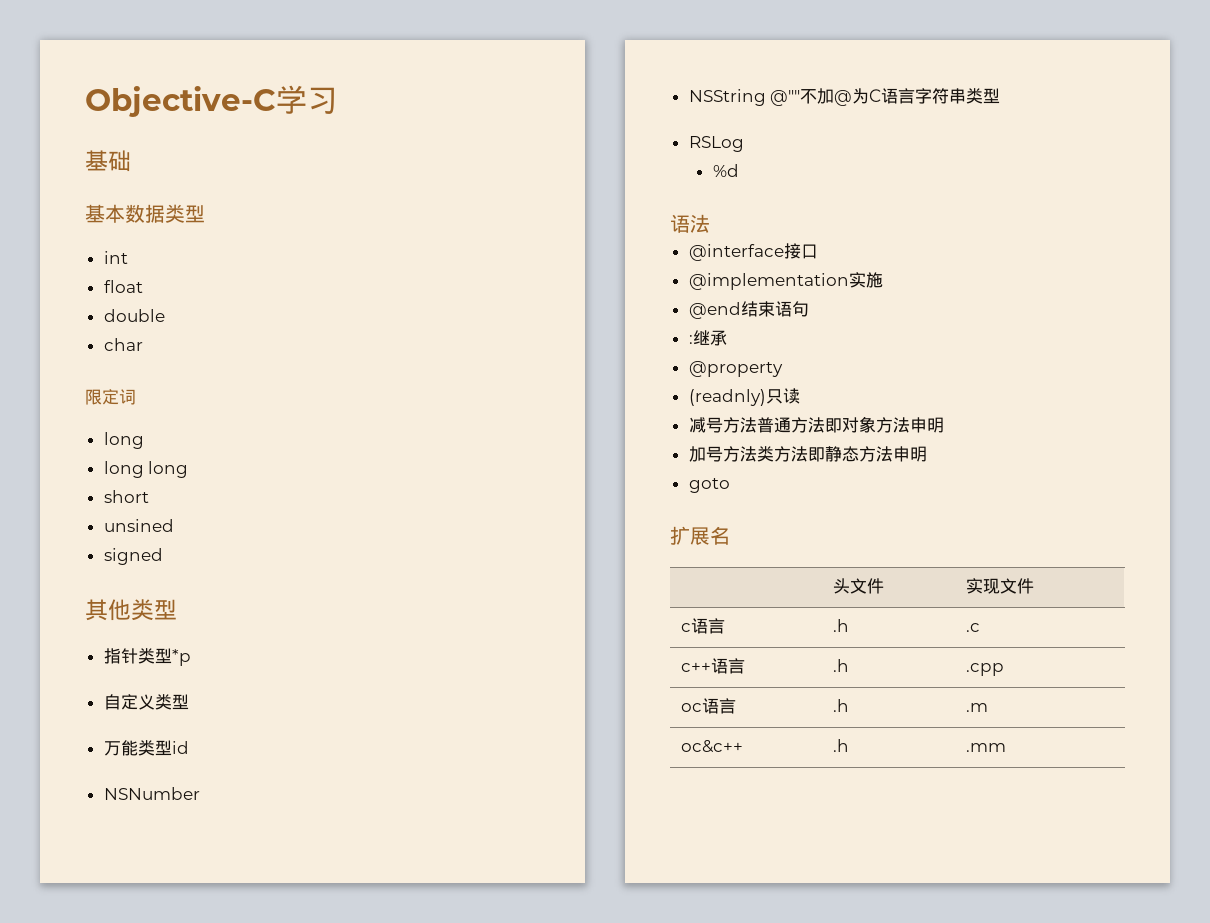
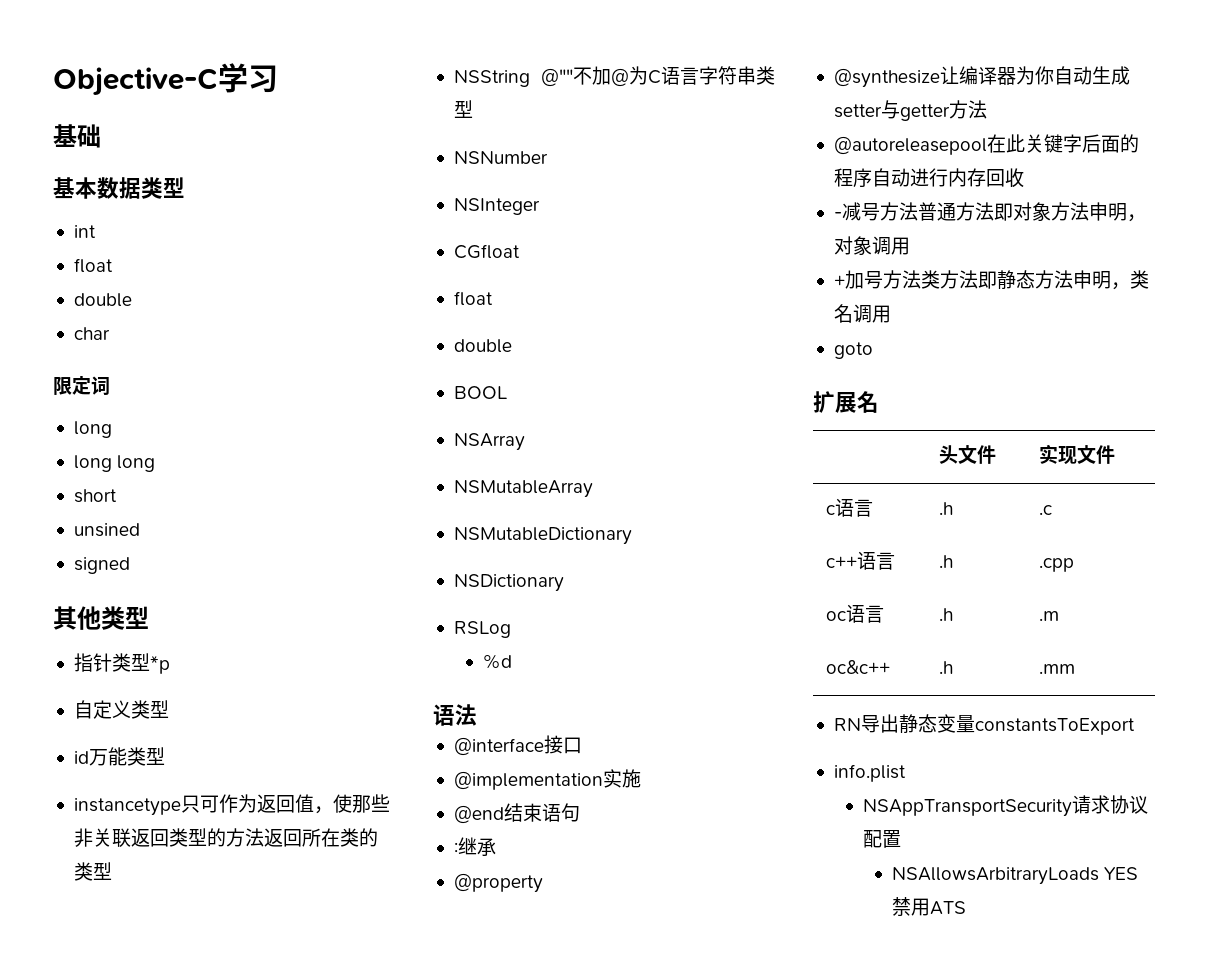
(189, 702) none -> [73,751,89,764] id
[171,741,189,754] [103,787,200,800] id // NSNumber -> [73,794,390,816] [73,828,378,847] [73,862,112,881] // instancetype只可作为返回值，使那些非关联返回类型的方法返回所在类的类型
(1001, 96) none -> [453,151,548,164] [453,198,540,215] [453,244,520,259] [453,291,493,306] [453,339,512,353] [453,386,507,399] [453,433,525,451] [453,480,593,498] [453,527,632,545] [453,574,564,592] // NSNumber // NSInteger // CGfloat // float // double // BOOL // NSArray // NSMutableArray // NSMutableDictionary // NSDictionary
[688,388,800,406] (readnly)只读 // -> [833,66,1130,88] [833,100,987,121] [833,134,1139,155] [833,168,1024,188] [833,212,842,219] @synthesize让编译器为你自动生成setter与getter方法 // @autoreleasepool在此关键字后面的程序自动进行内存回收 // -
(944, 425) // -> [1126,214,1146,222] [833,236,910,255] [833,275,845,287] ，对象调用 // +
(927, 454) none -> [1110,270,1149,290] [833,304,891,323] ，类名调用
(1006, 747) none -> [833,714,1135,735] [833,764,906,782] [862,795,1148,817] [862,830,901,848] [891,867,1138,885] [891,897,966,916] // RN导出静态变量constantsToExport // info.plist // NSAppTransportSecurity请求协议配置 // NSAllowsArbitraryLoads YES禁用ATS

